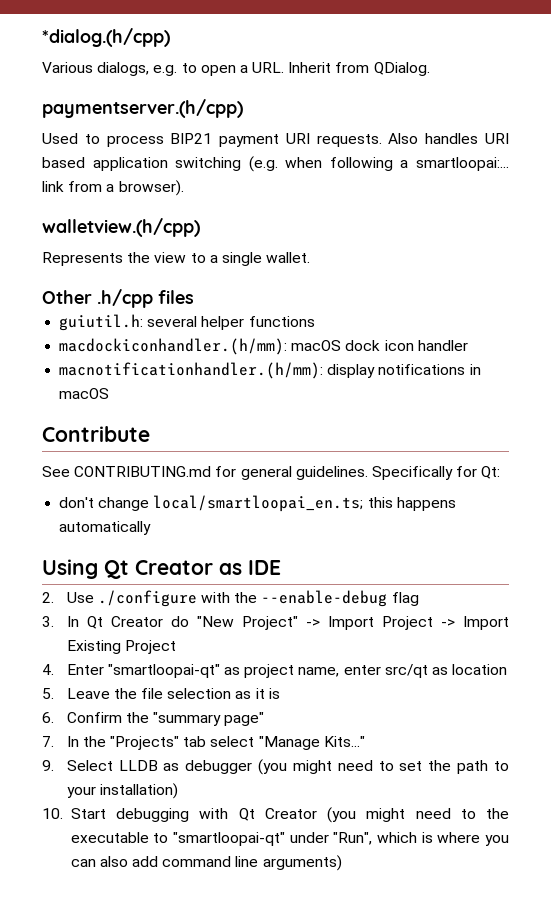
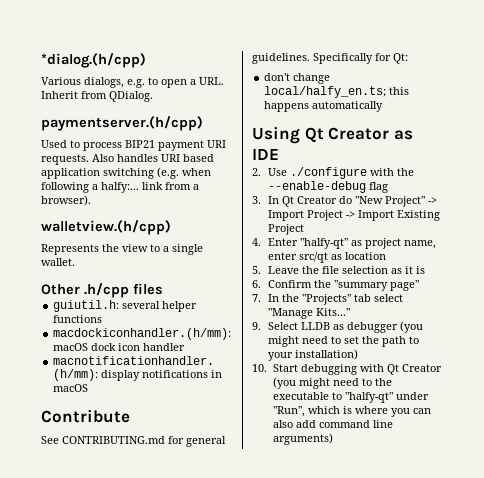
[415,157,509,171] smartloopai:... -> [101,182,139,193] halfy:...
[153,495,364,512] local/smartloopai_en.ts; -> [264,86,387,98] local/halfy_en.ts;
[107,664,220,678] "smartloopai-qt" -> [300,238,349,249] "halfy-qt"
[173,832,286,846] "smartloopai-qt" -> [344,392,393,403] "halfy-qt"

